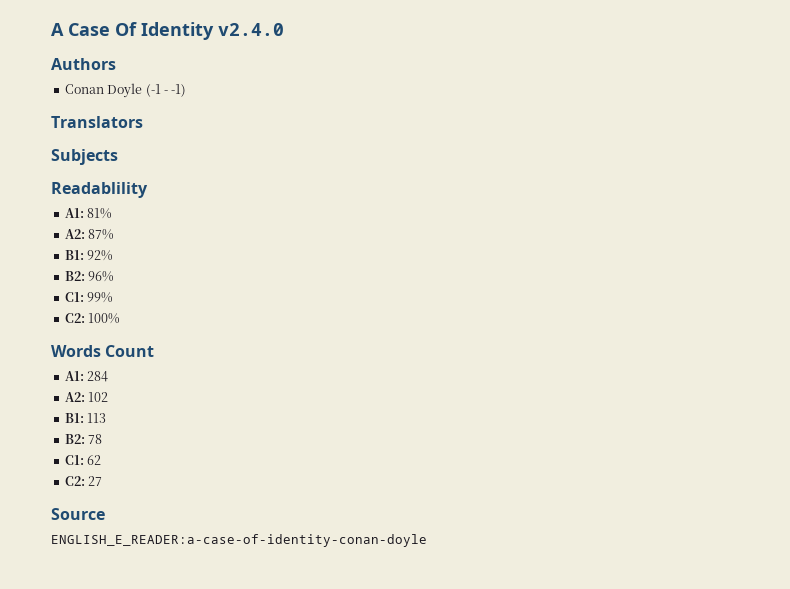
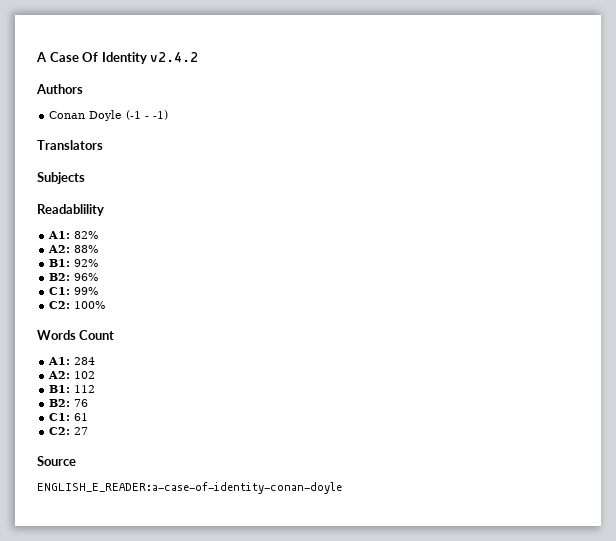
[218,23,284,36] v2.4.0 -> [150,52,199,62] v2.4.2
[87,208,113,219] [64,229,115,240] 81% // A2: 87% -> [74,231,99,239] [48,245,99,253] 82% // A2: 88%
[87,413,107,423] [64,434,103,444] [64,455,102,465] 113 // B2: 78 // C1: 62 -> [74,385,96,393] [49,399,89,407] [49,413,89,421] 112 // B2: 76 // C1: 61

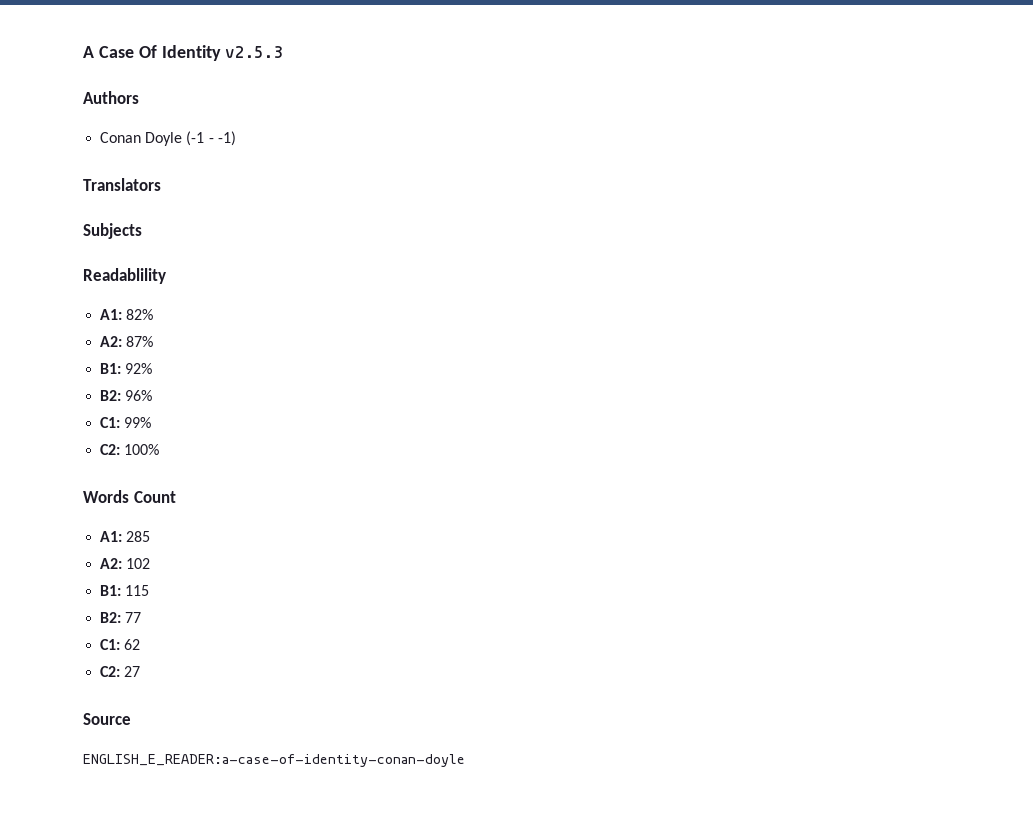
[150,52,199,62] v2.4.2 -> [225,46,284,58] v2.5.3
[74,245,99,253] 88% -> [126,336,154,347] 87%
[74,357,96,365] 284 -> [126,531,151,542] 285
[74,385,96,393] [49,399,89,407] [49,413,89,421] 112 // B2: 76 // C1: 61 -> [125,585,150,596] [100,612,142,623] [100,639,141,650] 115 // B2: 77 // C1: 62

